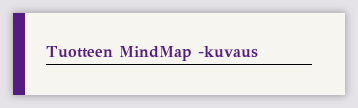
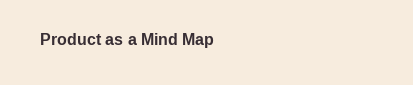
[46,46,258,61] Tuotteen MindMap -kuvaus -> [40,33,215,48] Product as a Mind Map

